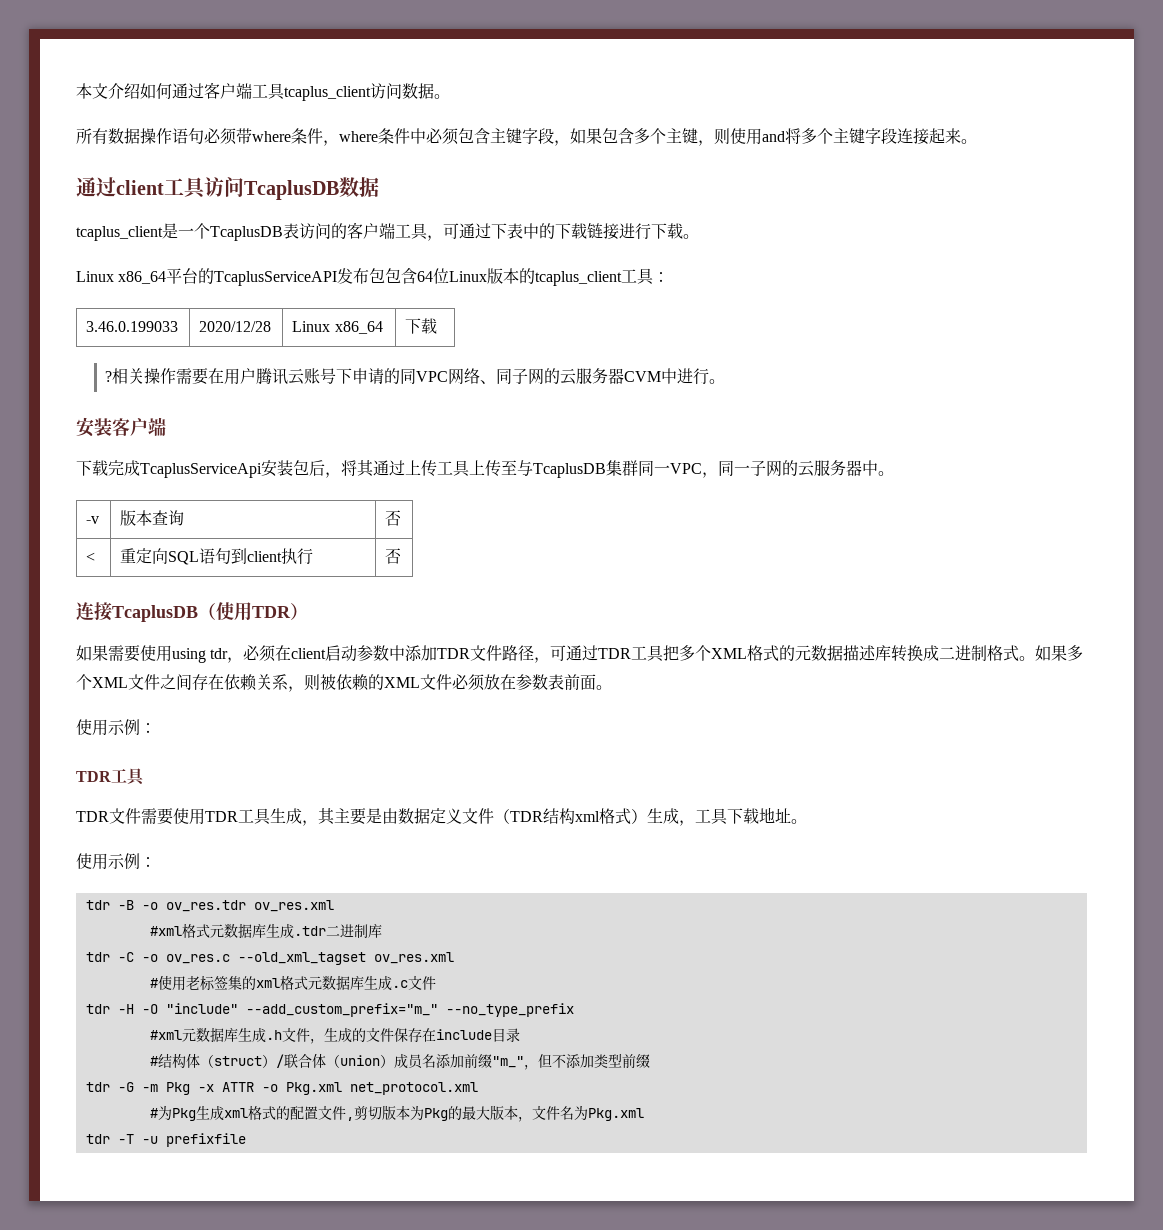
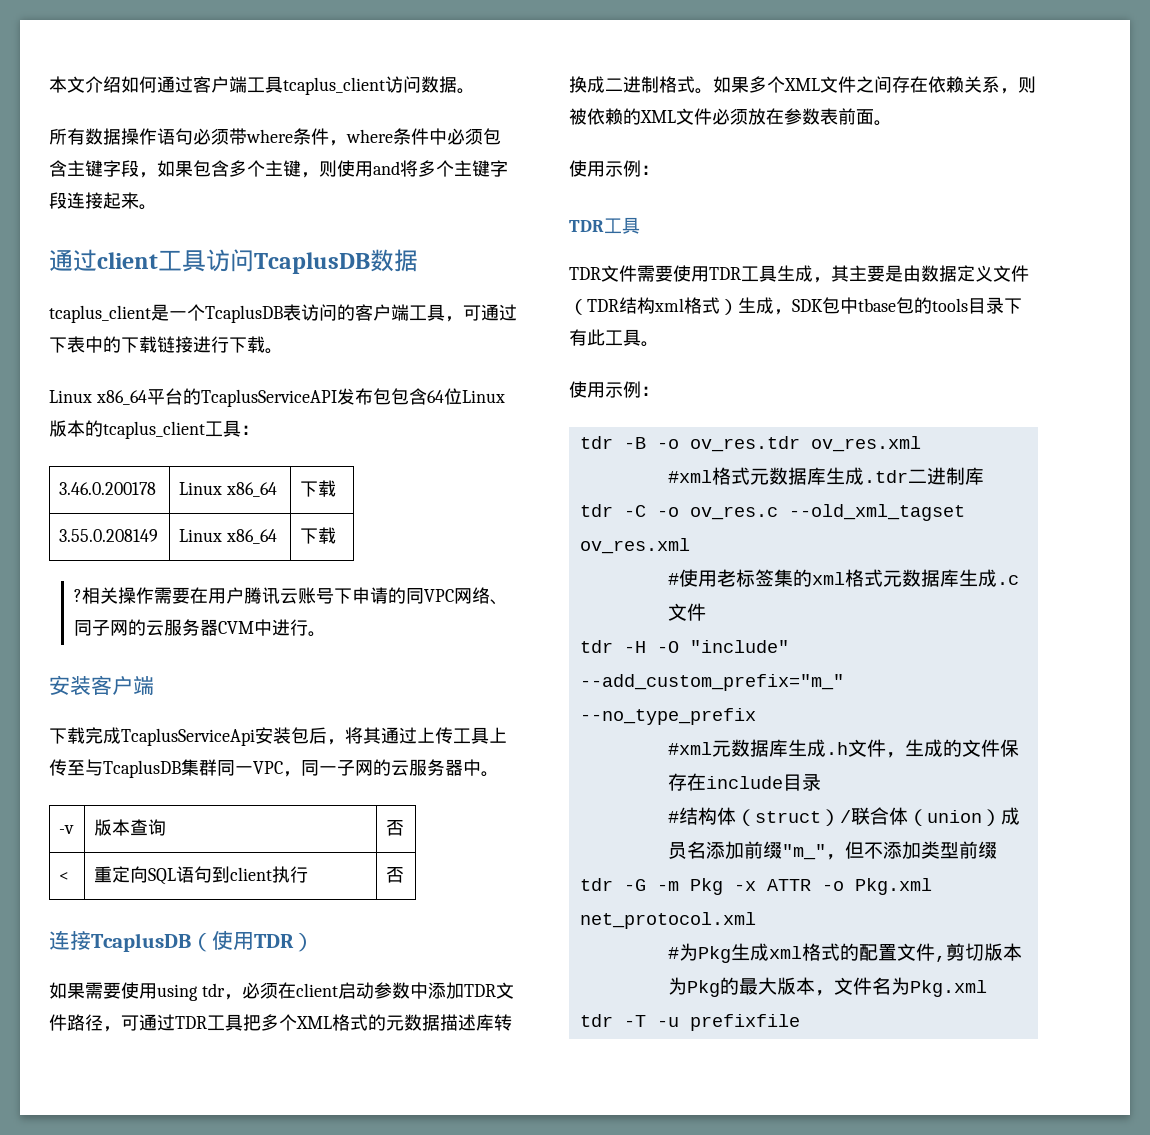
[86,321,179,332] [199,321,272,332] 3.46.0.199033 | 2020/12/28 -> [59,482,157,495] [179,482,278,497] [300,480,337,497] [59,529,159,542] 3.46.0.200178 | Linux x86_64 | 下载 // 3.55.0.208149
[695,807,791,825] 工具下载地址 -> [792,297,1022,314] [569,329,641,346] SDK包中tbase包的tools目录下有此工具

